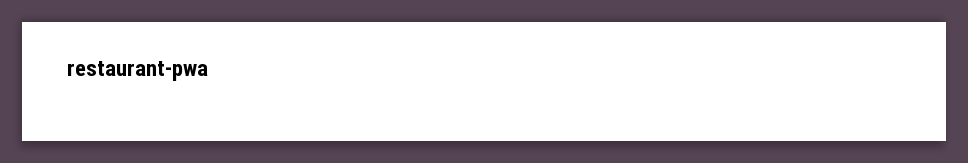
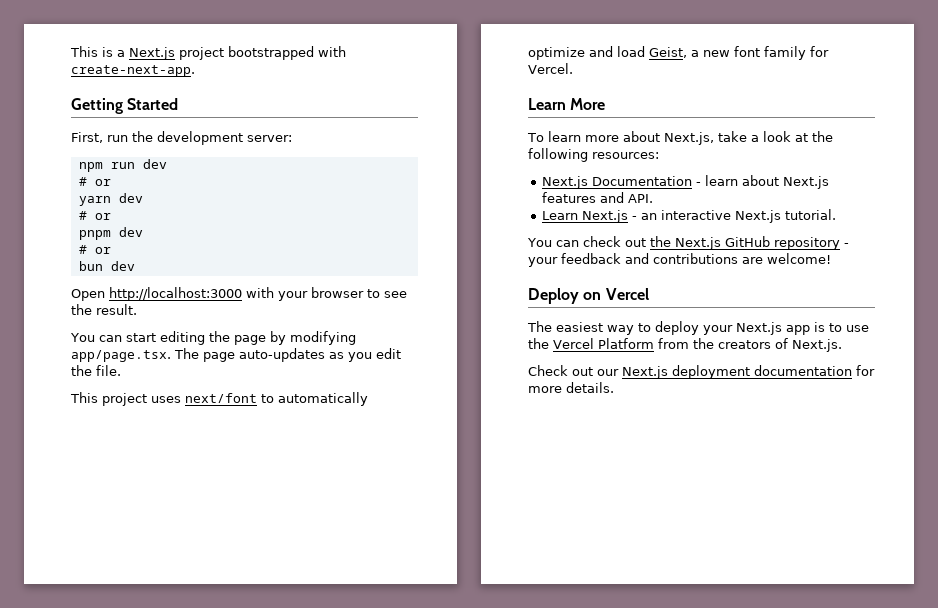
[67,61,208,81] restaurant-pwa -> [70,46,346,60] [71,65,195,77] [71,98,179,114] [71,131,292,145] [78,159,167,172] [78,177,111,186] [78,193,143,206] [78,211,111,220] [78,227,143,240] [78,245,111,254] [78,261,135,271] [71,287,407,301] [71,304,137,315] [70,331,356,345] [71,348,401,362] [71,365,121,376] [70,392,368,406] [528,46,829,60] [528,63,573,74] [528,98,606,110] [527,131,833,145] [528,148,659,162] [542,175,830,189] [542,192,654,203] [542,209,837,223] [527,236,849,250] [528,253,831,267] [528,288,649,304] [527,321,869,335] [528,338,842,352] [528,365,875,379] [528,382,614,393] This is a Next.js project bootstrapped with create-next-app. // Getting Started // First, run the development server: // npm run dev // # or // yarn dev // # or // pnpm dev // # or // bun dev // Open http://localhost:3000 with your browser to see the result. // You can start editing the page by modifying app/page.tsx. The page auto-updates as you edit the file. // This project uses next/font to automatically optimize and load Geist, a new font family for Vercel. // Learn More // To learn more about Next.js, take a look at the following resources: // Next.js Documentation - learn about Next.js features and API. // Learn Next.js - an interactive Next.js tutorial. // You can check out the Next.js GitHub repository - your feedback and contributions are welcome! // Deploy on Vercel // The easiest way to deploy your Next.js app is to use the Vercel Platform from the creators of Next.js. // Check out our Next.js deployment documentation for more details.

